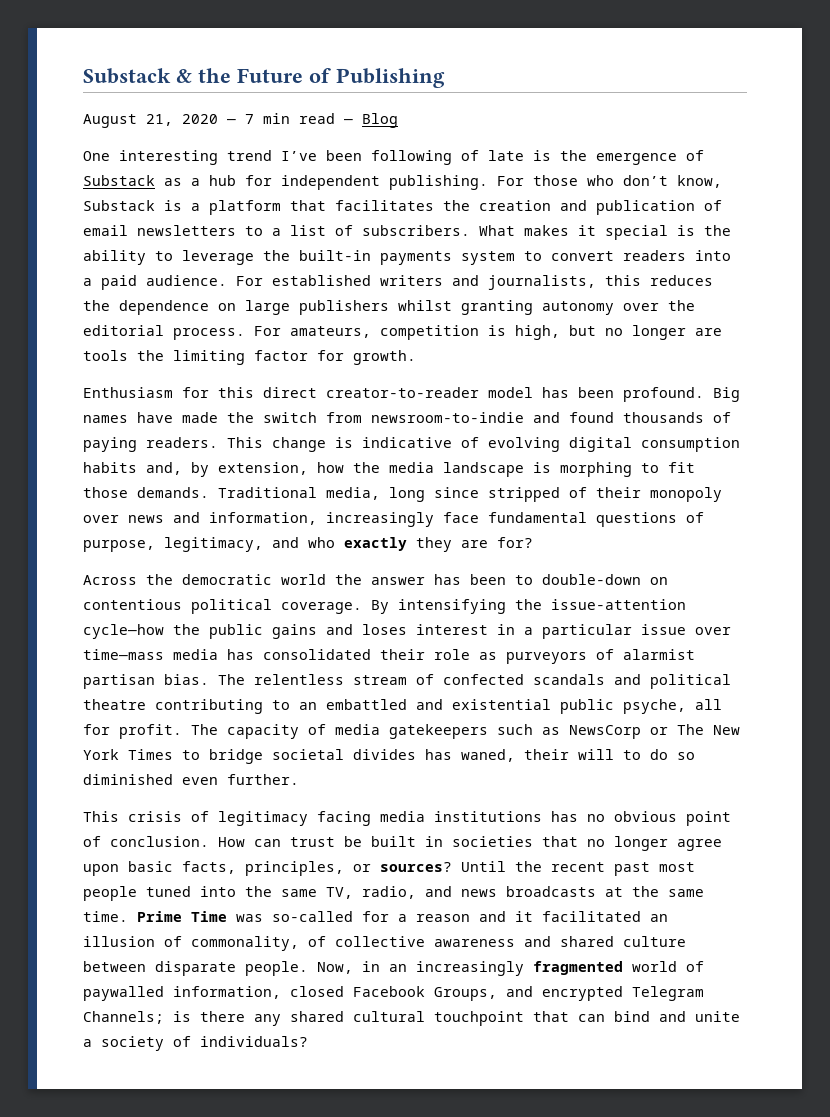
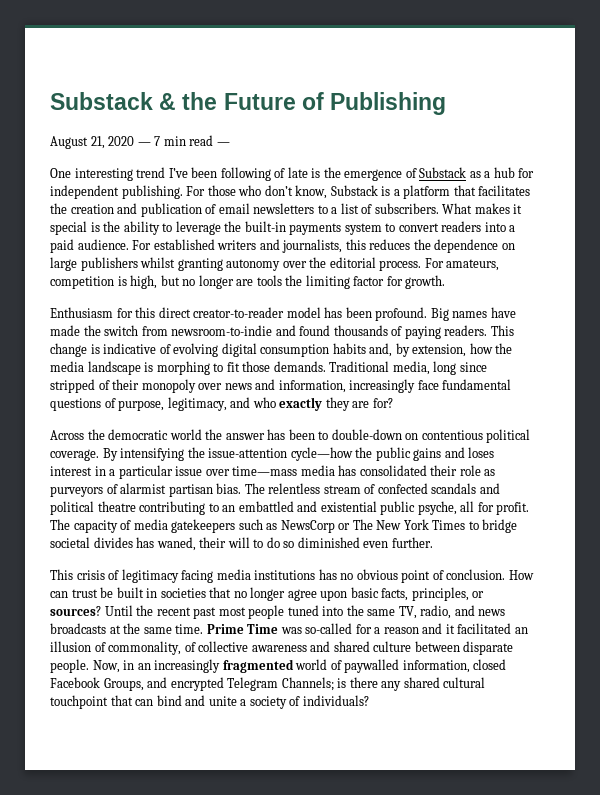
[362,113,398,128] Blog -> (230, 144) none

